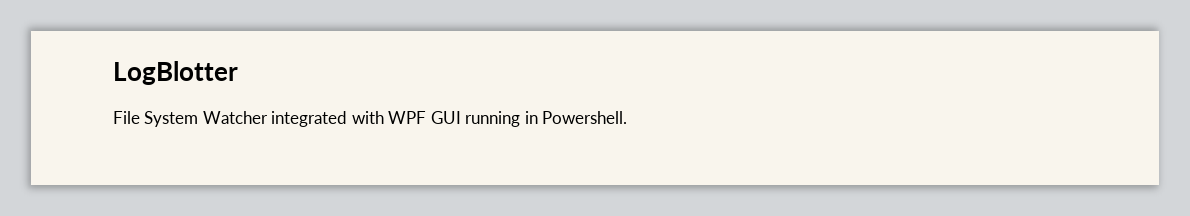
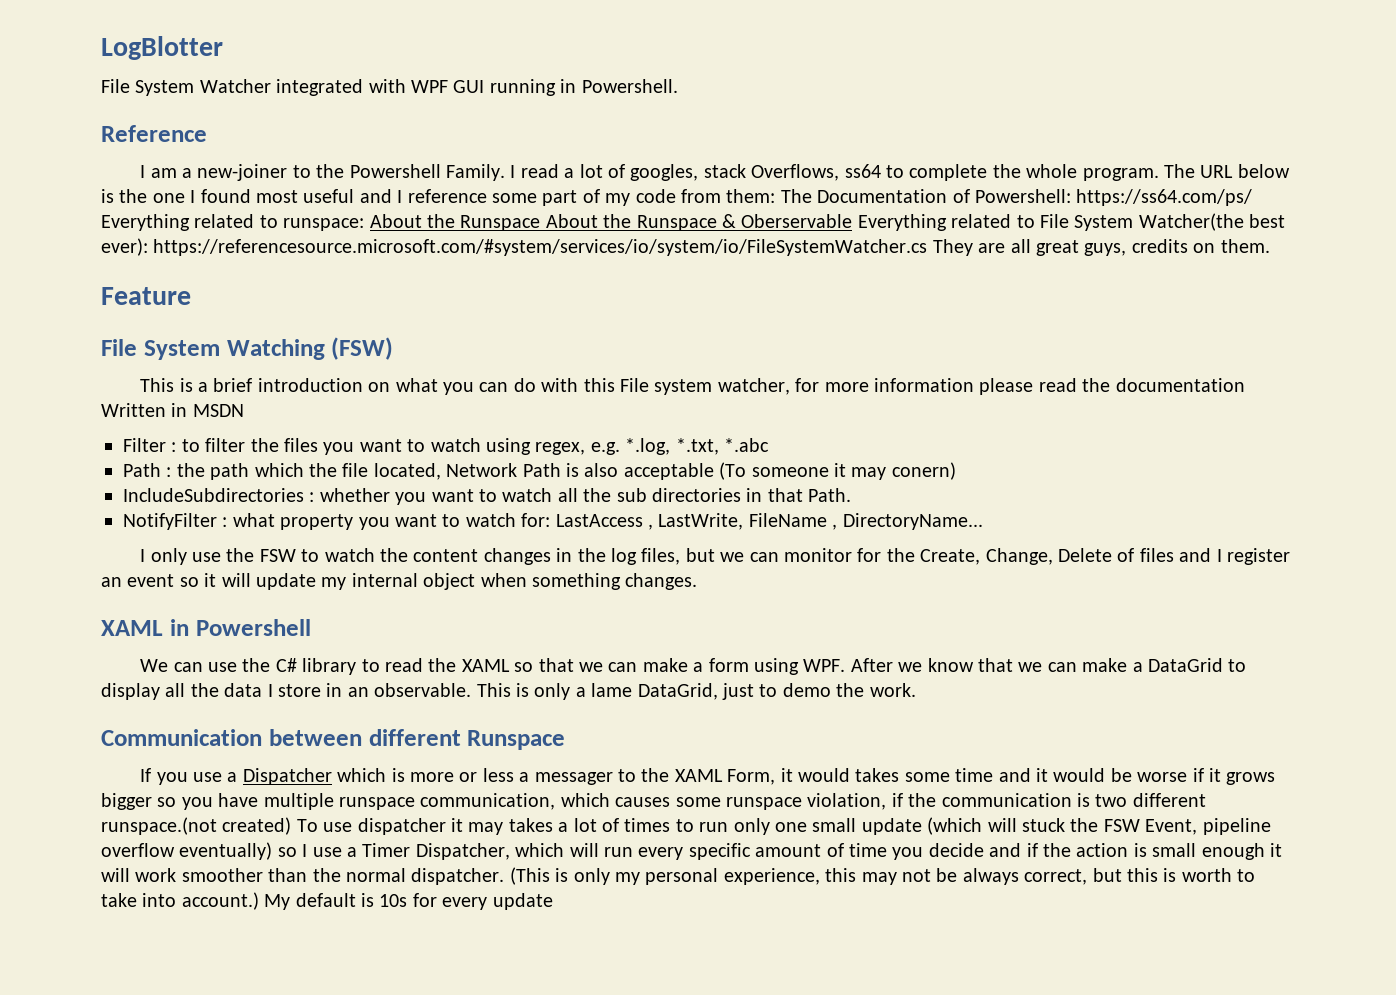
(628, 117) none -> [101,125,207,142] [140,164,1290,181] [101,189,1253,206] [101,213,1286,231] [101,238,1270,256] [101,287,191,305] [101,337,394,360] [140,378,1245,395] [101,403,244,417] [123,438,769,455] [123,462,956,480] [123,488,852,505] [123,513,983,530] [140,548,1290,565] [101,573,698,590] [101,619,311,636] [140,658,1247,675] [101,683,916,700] [101,729,566,750] [140,768,1276,785] [101,793,1206,810] [101,817,1271,835] [101,842,1282,860] [101,867,1256,885] [101,892,553,910] // Reference // I am a new-joiner to the Powershell Family. I read a lot of googles, stack Overflows, ss64 to complete the whole program. The URL below is the one I found most useful and I reference some part of my code from them: The Documentation of Powershell: https://ss64.com/ps/ Everything related to runspace: About the Runspace About the Runspace & Oberservable Everything related to File System Watcher(the best ever): https://referencesource.microsoft.com/#system/services/io/system/io/FileSystemWatcher.cs They are all great guys, credits on them. // Feature // File System Watching (FSW) // This is a brief introduction on what you can do with this File system watcher, for more information please read the documentation Written in MSDN // Filter : to filter the files you want to watch using regex, e.g. *.log, *.txt, *.abc // Path : the path which the file located, Network Path is also acceptable (To someone it may conern) // IncludeSubdirectories : whether you want to watch all the sub directories in that Path. // NotifyFilter : what property you want to watch for: LastAccess , LastWrite, FileName , DirectoryName... // I only use the FSW to watch the content changes in the log files, but we can monitor for the Create, Change, Delete of files and I register an event so it will update my internal object when something changes. // XAML in Powershell // We can use the C# library to read the XAML so that we can make a form using WPF. After we know that we can make a DataGrid to display all the data I store in an observable. This is only a lame DataGrid, just to demo the work. // Communication between different Runspace // If you use a Dispatcher which is more or less a messager to the XAML Form, it would takes some time and it would be worse if it grows bigger so you have multiple runspace communication, which causes some runspace violation, if the communication is two different runspace.(not created) To use dispatcher it may takes a lot of times to run only one small update (which will stuck the FSW Event, pipeline overflow eventually) so I use a Timer Dispatcher, which will run every specific amount of time you decide and if the action is small enough it will work smoother than the normal dispatcher. (This is only my personal experience, this may not be always correct, but this is worth to take into account.) My default is 10s for every update

